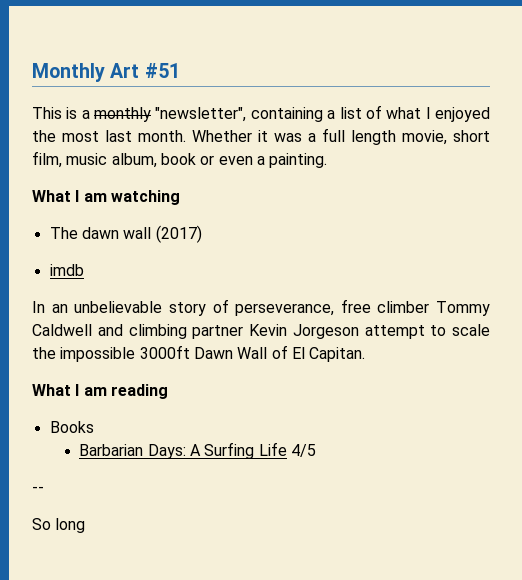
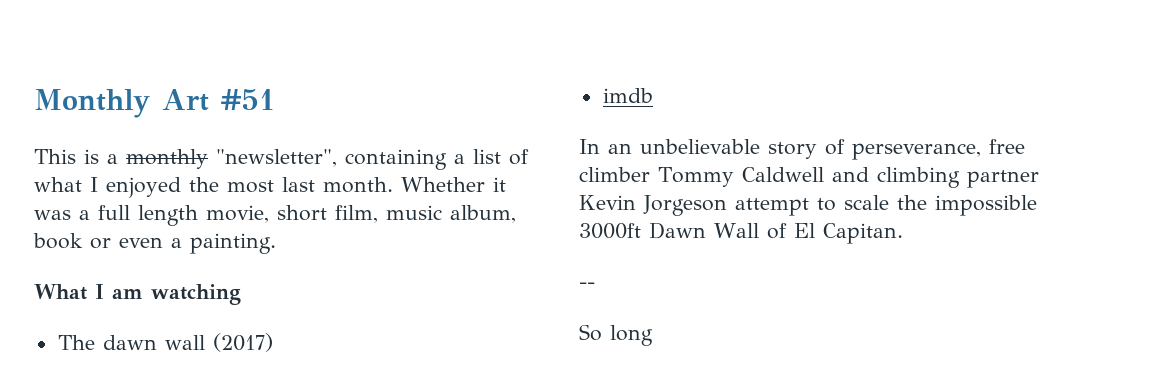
[32,384,168,399] [49,421,94,433] [79,442,316,459] // What I am reading // Books // Barbarian Days: A Surfing Life 4/5 -> (903, 233) none

